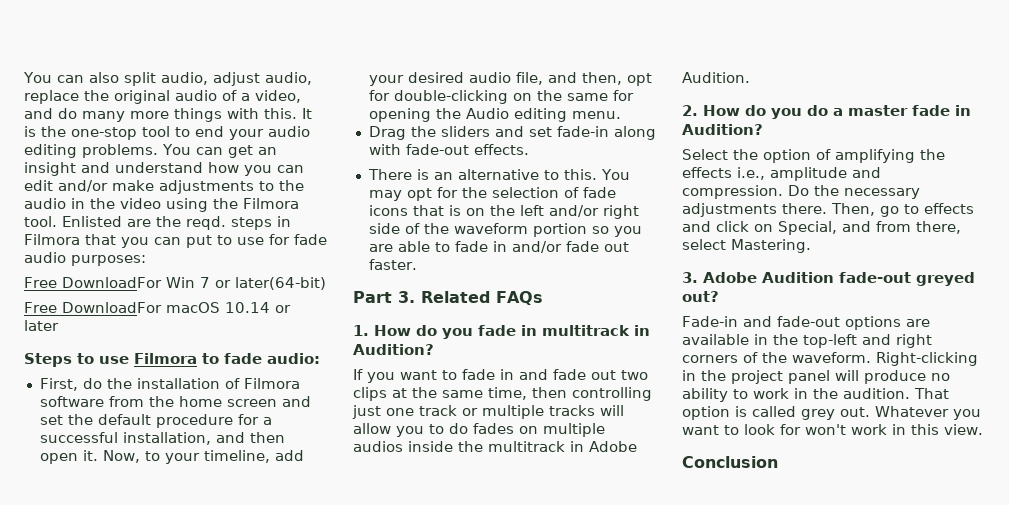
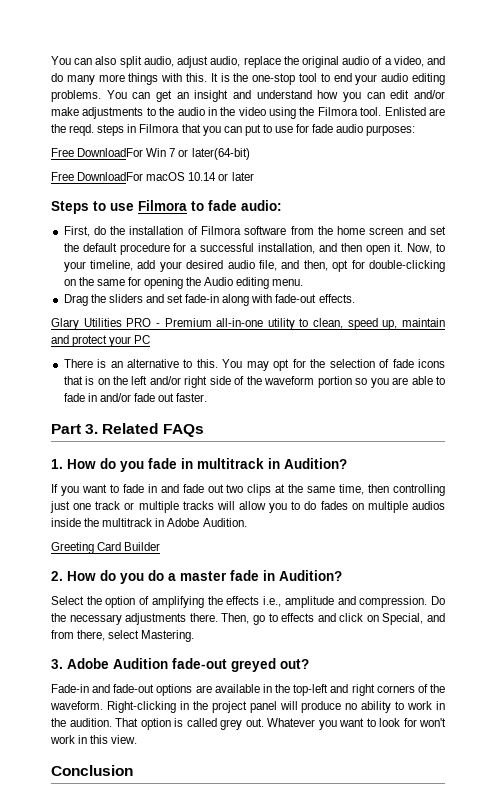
(529, 149) none -> [51,318,445,330] [51,335,151,347] // Glary Utilities PRO - Premium all-in-one utility to clean, speed up, maintain and protect your PC
(750, 77) none -> [51,542,161,554] // Greeting Card Builder

